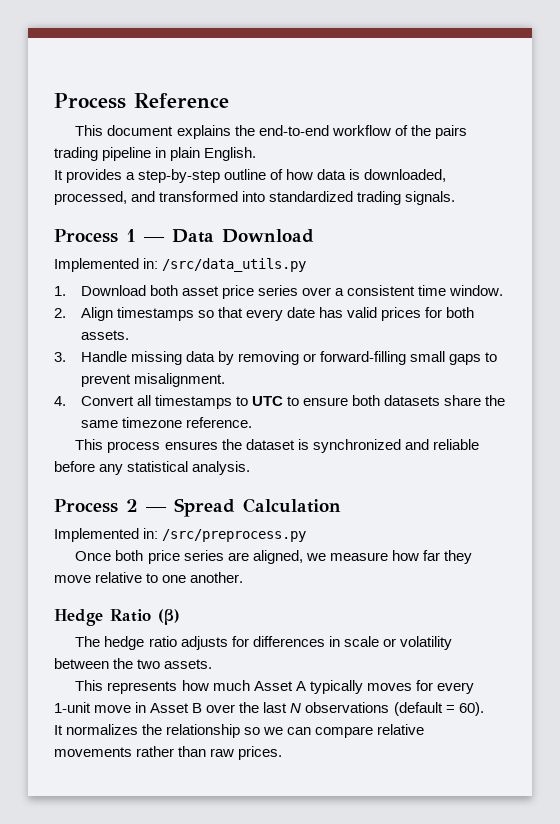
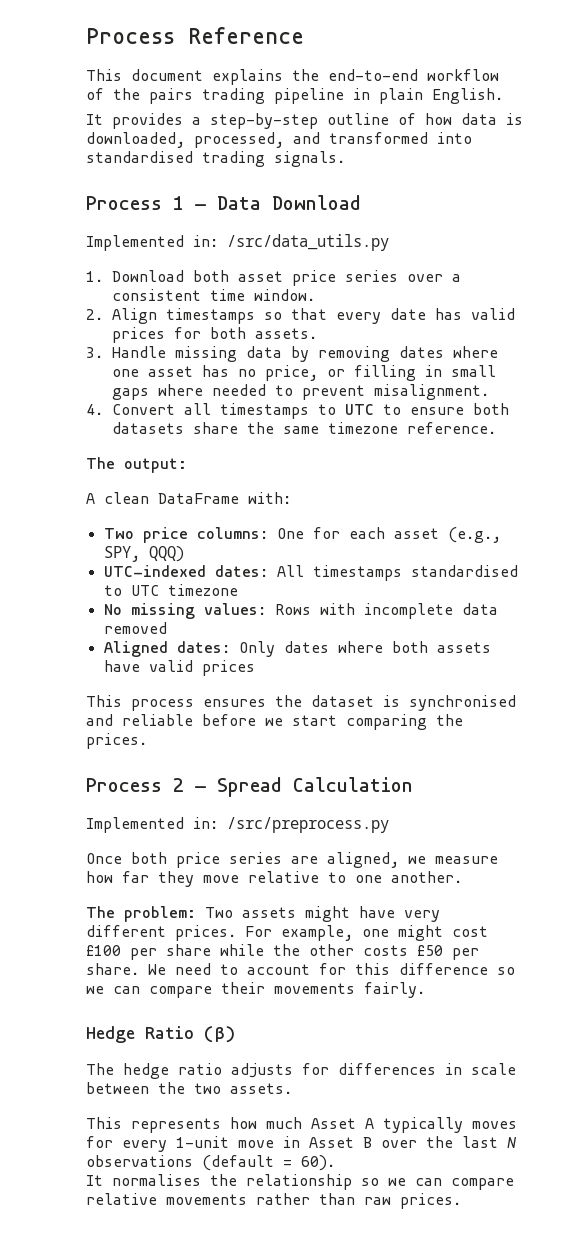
[269,191,354,202] standardized -> [86,151,193,163] standardised
[302,351,481,365] or forward-filling small gaps -> [398,346,498,358] [111,365,496,381] [111,384,266,400] dates where one asset has no price, or filling in small gaps where needed
(252, 422) none -> [86,457,187,473] [86,492,291,504] [103,527,501,543] [103,546,184,562] [103,565,518,581] [103,584,238,596] [103,603,498,619] [103,622,167,634] [103,641,491,657] [103,660,255,676] // The output: // A clean DataFrame with: // Two price columns: One for each asset (e.g., SPY, QQQ) // UTC-indexed dates: All timestamps standardised to UTC timezone // No missing values: Rows with incomplete data removed // Aligned dates: Only dates where both assets have valid prices
[312,439,401,453] synchronized -> [409,695,516,711] synchronised
[99,461,251,475] any statistical analysis. -> [265,714,463,730] [86,733,147,749] we start comparing the prices.
(244, 577) none -> [86,906,440,922] [86,925,488,941] [86,944,479,960] [86,963,515,975] [86,982,425,998] // The problem: Two assets might have very different prices. For example, one might cost £100 per share while the other costs £50 per share. We need to account for this difference so we can compare their movements fairly.
[382,636,452,650] or volatility -> (516, 1069) none
[66,724,139,735] normalizes -> [112,1174,201,1186] normalises

